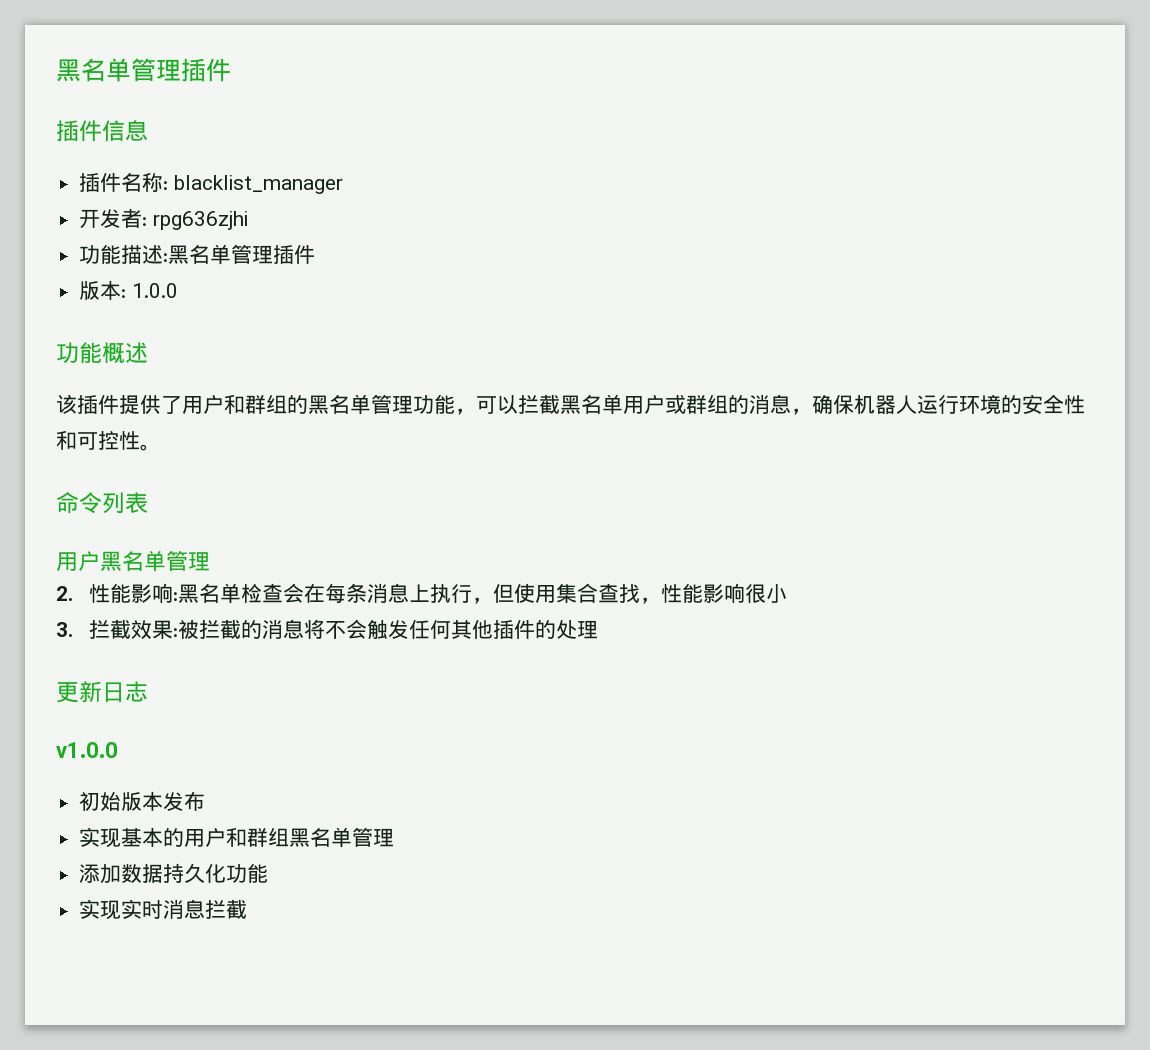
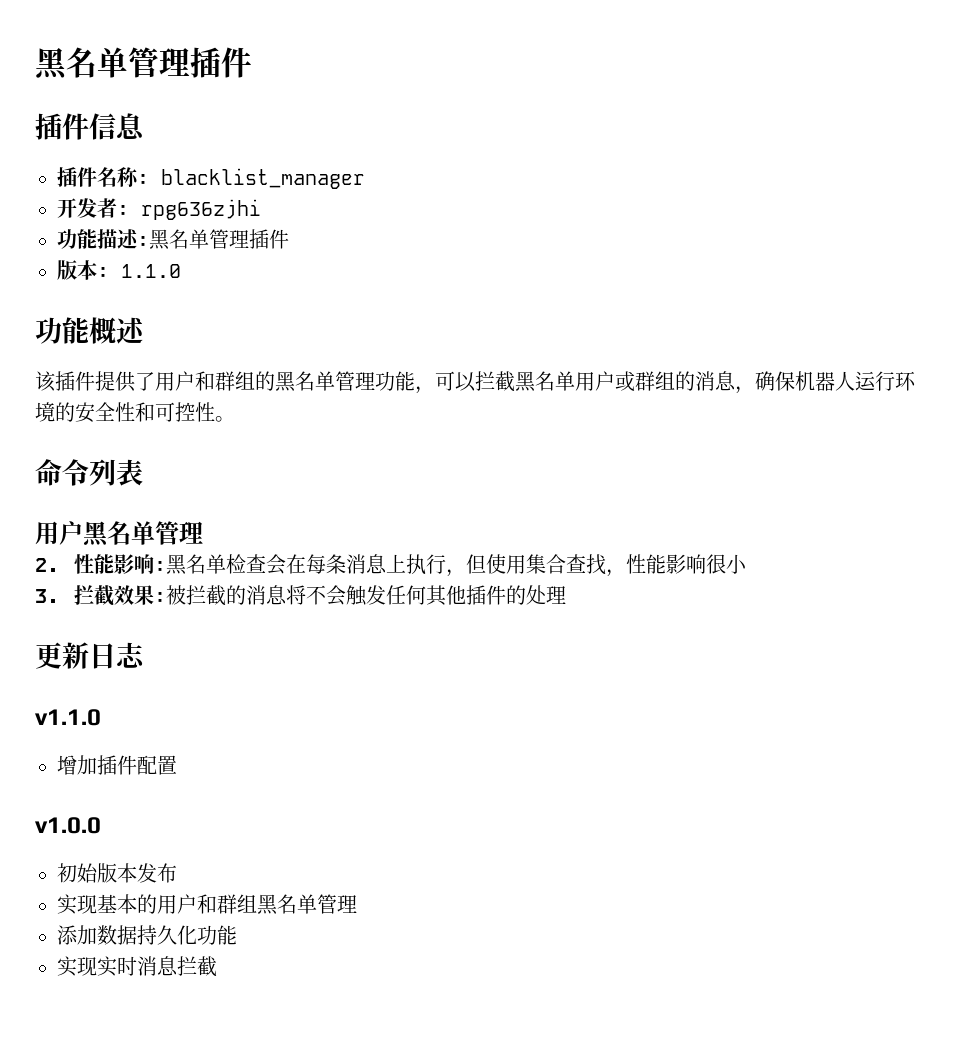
[132,283,179,298] 1.0.0 -> [121,264,181,278] 1.1.0
(148, 691) none -> [35,709,101,726] [57,755,177,775] // v1.1.0 // 增加插件配置

